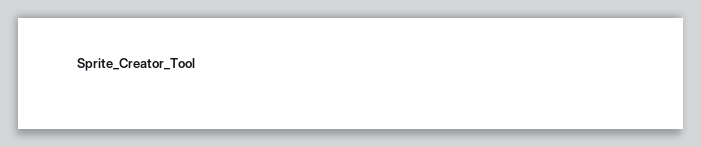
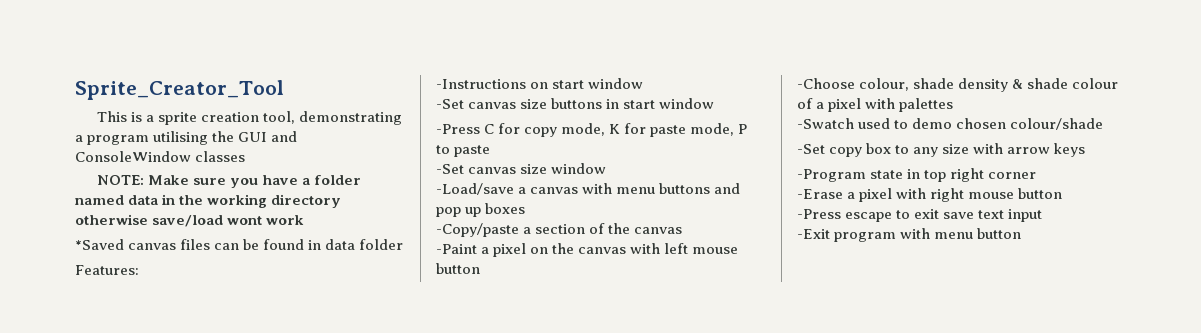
(195, 64) none -> [97,111,403,125] [75,131,298,145] [75,151,246,162] [97,175,362,188] [75,194,342,208] [75,214,305,227] [75,239,404,250] [75,265,139,275] [436,78,644,89] [436,98,715,109] [436,123,748,137] [436,145,491,157] [436,163,607,174] [436,183,741,195] [436,203,526,217] [436,223,683,237] [436,243,739,257] [436,263,480,274] [797,78,1119,92] [797,98,954,112] [797,118,1104,130] [797,143,1086,157] [797,168,1037,182] [797,188,1063,202] [797,209,1043,222] [797,228,1022,242] // This is a sprite creation tool, demonstrating a program utilising the GUI and ConsoleWindow classes // NOTE: Make sure you have a folder named data in the working directory otherwise save/load wont work // *Saved canvas files can be found in data folder // Features: // -Instructions on start window // -Set canvas size buttons in start window // -Press C for copy mode, K for paste mode, P to paste // -Set canvas size window // -Load/save a canvas with menu buttons and pop up boxes // -Copy/paste a section of the canvas // -Paint a pixel on the canvas with left mouse button // -Choose colour, shade density & shade colour of a pixel with palettes // -Swatch used to demo chosen colour/shade // -Set copy box to any size with arrow keys // -Program state in top right corner // -Erase a pixel with right mouse button // -Press escape to exit save text input // -Exit program with menu button

